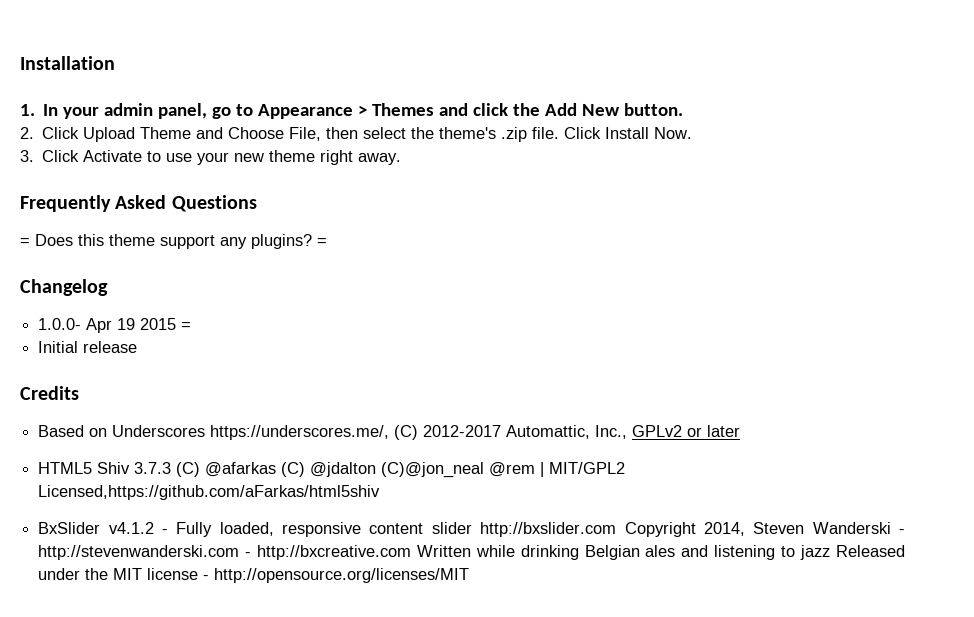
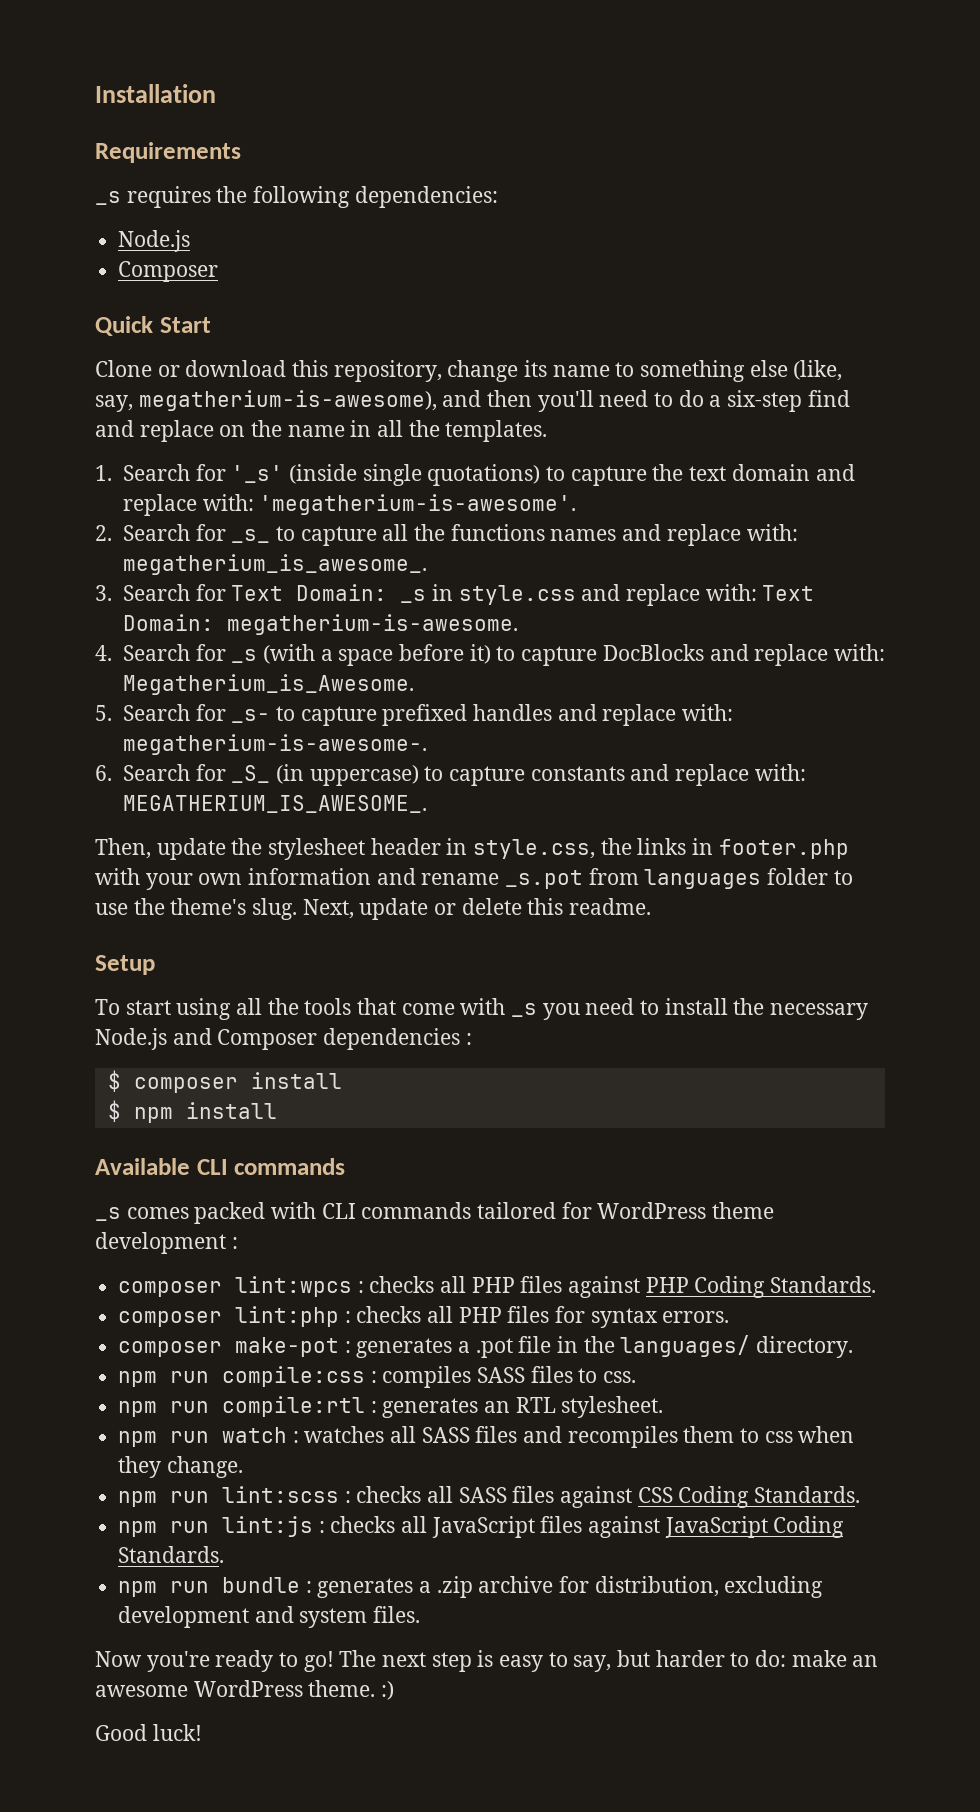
[20,103,684,119] [20,127,693,142] [20,150,402,165] [20,195,257,212] [20,234,327,249] [20,279,108,296] [38,318,192,333] [38,341,138,353] [20,386,79,400] [38,425,741,440] [38,462,626,478] [38,485,381,500] [38,522,906,537] [38,545,906,560] [38,568,470,583] 1. In your admin panel, go to Appearance > Themes and click the Add New button. // 2. Click Upload Theme and Choose File, then select the theme's .zip file. Click Install Now. // 3. Click Activate to use your new theme right away. // Frequently Asked Questions // = Does this theme support any plugins? = // Changelog // 1.0.0- Apr 19 2015 = // Initial release // Credits // Based on Underscores https://underscores.me/, (C) 2012-2017 Automattic, Inc., GPLv2 or later // HTML5 Shiv 3.7.3 (C) @afarkas (C) @jdalton (C)@jon_neal @rem | MIT/GPL2 Licensed,https://github.com/aFarkas/html5shiv // BxSlider v4.1.2 - Fully loaded, responsive content slider http://bxslider.com Copyright 2014, Steven Wanderski - http://stevenwanderski.com - http://bxcreative.com Written while drinking Belgian ales and listening to jazz Released under the MIT license - http://opensource.org/licenses/MIT -> [95,142,241,163] [95,186,498,208] [118,230,191,252] [118,261,219,282] [95,316,211,336] [95,360,843,382] [95,390,850,412] [95,420,548,442] [95,464,855,486] [123,494,577,516] [95,524,798,546] [123,554,428,575] [95,584,815,606] [123,614,519,635] [95,644,885,666] [123,674,415,695] [95,704,734,726] [123,734,428,755] [95,764,806,786] [123,795,428,813] [95,838,849,860] [95,868,853,890] [95,898,652,920] [95,955,155,975] [95,998,869,1020] [95,1028,472,1050] [107,1070,342,1093] [107,1100,277,1123] [95,1158,346,1175] [95,1202,775,1224] [95,1232,238,1254] [118,1276,877,1298] [118,1306,730,1328] [118,1335,854,1358] [118,1366,637,1388] [118,1396,664,1418] [118,1426,855,1448] [118,1456,243,1478] [118,1486,861,1508] [118,1516,845,1538] [118,1546,225,1563] [118,1576,824,1598] [118,1606,421,1628] [95,1650,879,1672] [95,1680,395,1700] [95,1724,202,1741] Requirements // _s requires the following dependencies: // Node.js // Composer // Quick Start // Clone or download this repository, change its name to something else (like, say, megatherium-is-awesome), and then you'll need to do a six-step find and replace on the name in all the templates. // 1. Search for '_s' (inside single quotations) to capture the text domain and replace with: 'megatherium-is-awesome'. // 2. Search for _s_ to capture all the functions names and replace with: megatherium_is_awesome_. // 3. Search for Text Domain: _s in style.css and replace with: Text Domain: megatherium-is-awesome. // 4. Search for _s (with a space before it) to capture DocBlocks and replace with: Megatherium_is_Awesome. // 5. Search for _s- to capture prefixed handles and replace with: megatherium-is-awesome-. // 6. Search for _S_ (in uppercase) to capture constants and replace with: MEGATHERIUM_IS_AWESOME_. // Then, update the stylesheet header in style.css, the links in footer.php with your own information and rename _s.pot from languages folder to use the theme's slug. Next, update or delete this readme. // Setup // To start using all the tools that come with _s you need to install the necessary Node.js and Composer dependencies : // $ composer install // $ npm install // Available CLI commands // _s comes packed with CLI commands tailored for WordPress theme development : // composer lint:wpcs : checks all PHP files against PHP Coding Standards. // composer lint:php : checks all PHP files for syntax errors. // composer make-pot : generates a .pot file in the languages/ directory. // npm run compile:css : compiles SASS files to css. // npm run compile:rtl : generates an RTL stylesheet. // npm run watch : watches all SASS files and recompiles them to css when they change. // npm run lint:scss : checks all SASS files against CSS Coding Standards. // npm run lint:js : checks all JavaScript files against JavaScript Coding Standards. // npm run bundle : generates a .zip archive for distribution, excluding development and system files. // Now you're ready to go! The next step is easy to say, but harder to do: make an awesome WordPress theme. :) // Good luck!

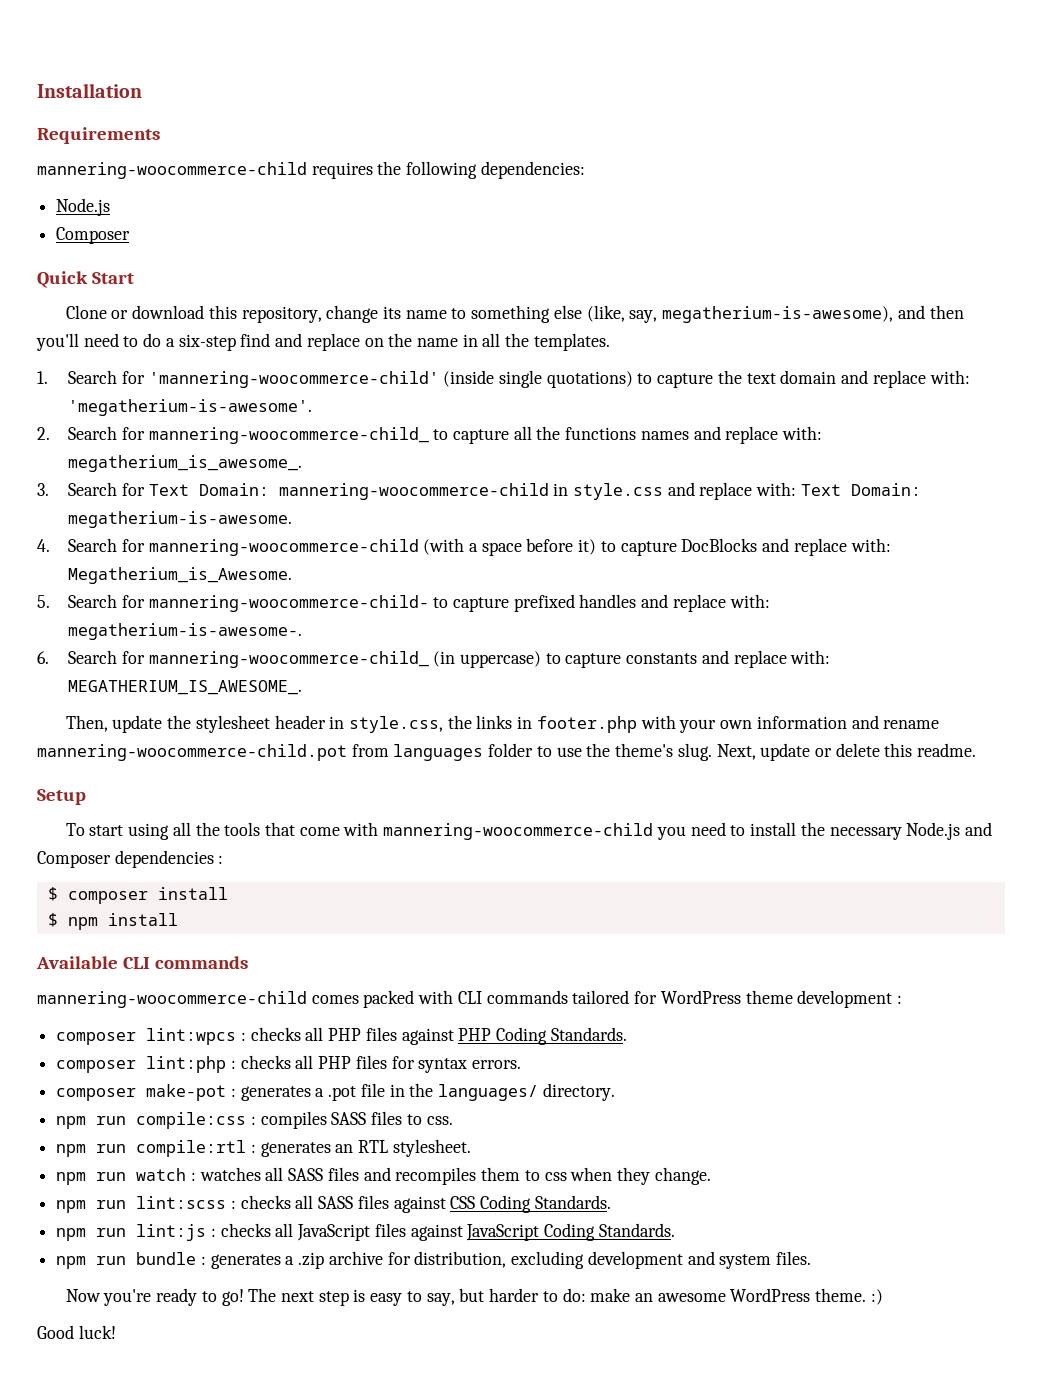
[95,191,121,205] _s -> [37,162,307,179] mannering-woocommerce-child
[231,465,284,483] '_s' -> [148,371,439,388] 'mannering-woocommerce-child'
[231,529,271,543] _s_ -> [148,427,429,444] mannering-woocommerce-child_
[400,589,427,603] _s -> [278,483,549,500] mannering-woocommerce-child
[231,649,258,663] _s -> [148,539,419,556] mannering-woocommerce-child
[231,709,271,723] _s- -> [148,595,429,612] mannering-woocommerce-child-
[231,765,271,783] _S_ -> [148,651,429,668] mannering-woocommerce-child_
[505,870,584,889] _s.pot -> [37,744,347,761] mannering-woocommerce-child.pot
[511,1003,538,1017] _s -> [383,823,654,840] mannering-woocommerce-child
[95,1207,121,1221] _s -> [37,991,307,1008] mannering-woocommerce-child

